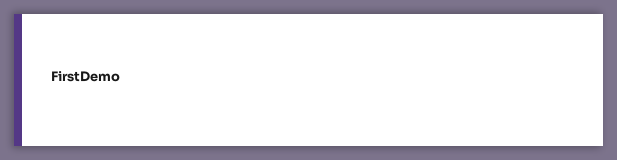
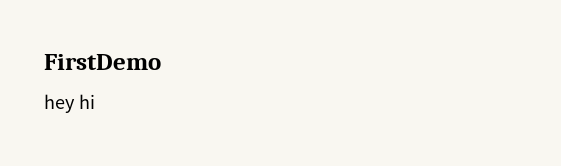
(120, 76) none -> [44,94,95,113] // hey hi

